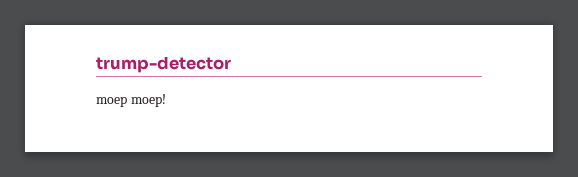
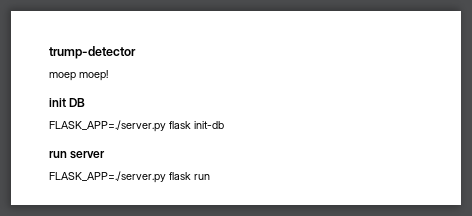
(166, 100) none -> [49,98,86,107] [49,120,224,132] [49,151,106,159] [49,171,210,183] // init DB // FLASK_APP=./server.py flask init-db // run server // FLASK_APP=./server.py flask run

